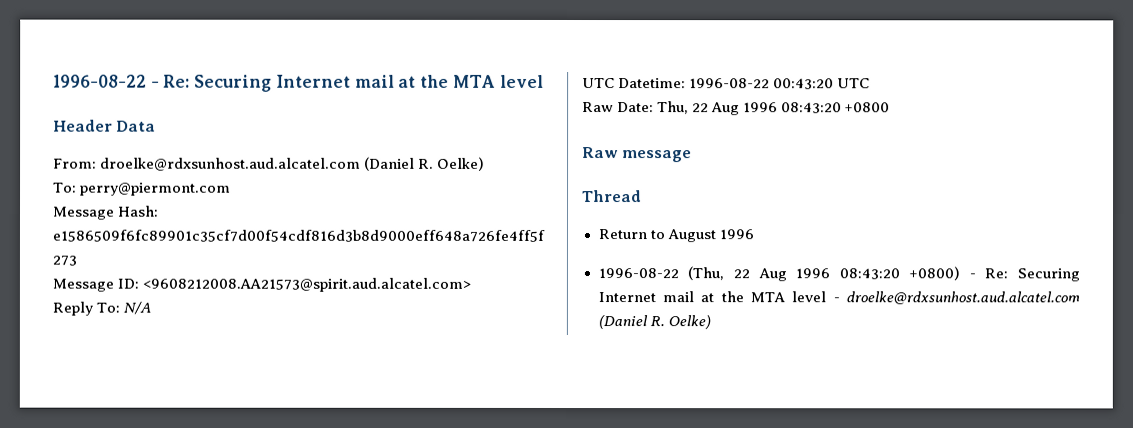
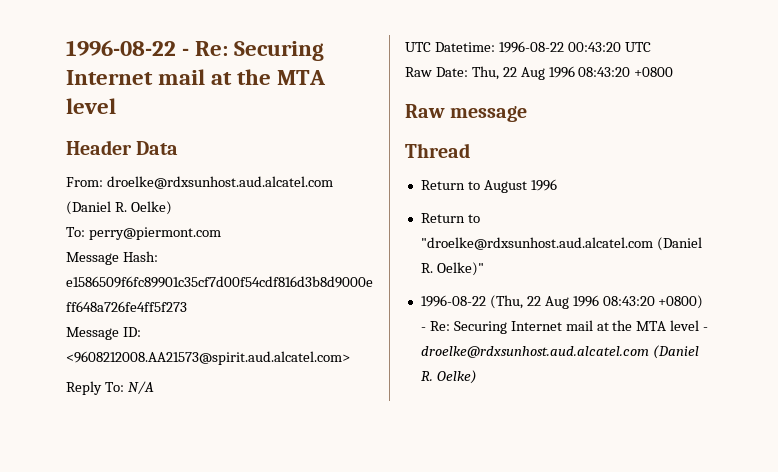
(754, 234) none -> [420,213,480,223] [420,237,702,251] [420,262,484,276] // Return to "droelke@rdxsunhost.aud.alcatel.com (Daniel R. Oelke)"

